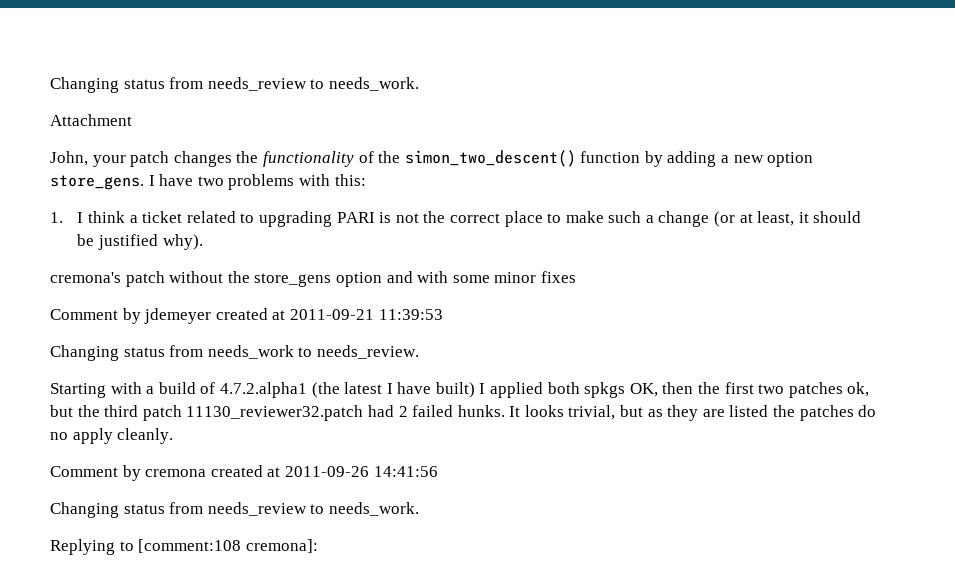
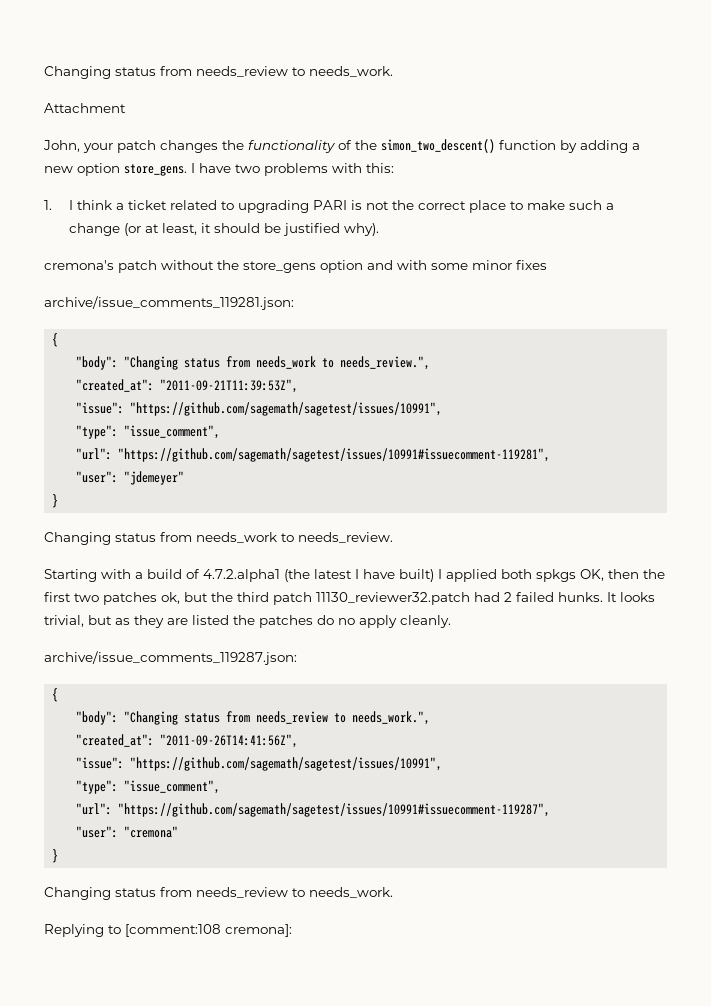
[50,308,443,324] Comment by jdemeyer created at 2011-09-21 11:39:53 -> [44,296,294,310] [52,333,59,347] [76,356,431,370] [76,379,299,393] [76,402,443,416] [76,425,221,439] [76,448,551,462] [76,471,185,485] [52,494,59,508] archive/issue_comments_119281.json: // { // "body": "Changing status from needs_work to needs_review.", // "created_at": "2011-09-21T11:39:53Z", // "issue": "https://github.com/sagemath/sagetest/issues/10991", // "type": "issue_comment", // "url": "https://github.com/sagemath/sagetest/issues/10991#issuecomment-119281", // "user": "jdemeyer" // }
[50,465,438,481] Comment by cremona created at 2011-09-26 14:41:56 -> [44,651,297,665] [52,688,59,702] [76,711,431,725] [76,734,299,748] [76,757,443,771] [76,780,221,794] [76,803,551,817] [76,826,179,838] [52,849,59,863] archive/issue_comments_119287.json: // { // "body": "Changing status from needs_review to needs_work.", // "created_at": "2011-09-26T14:41:56Z", // "issue": "https://github.com/sagemath/sagetest/issues/10991", // "type": "issue_comment", // "url": "https://github.com/sagemath/sagetest/issues/10991#issuecomment-119287", // "user": "cremona" // }

